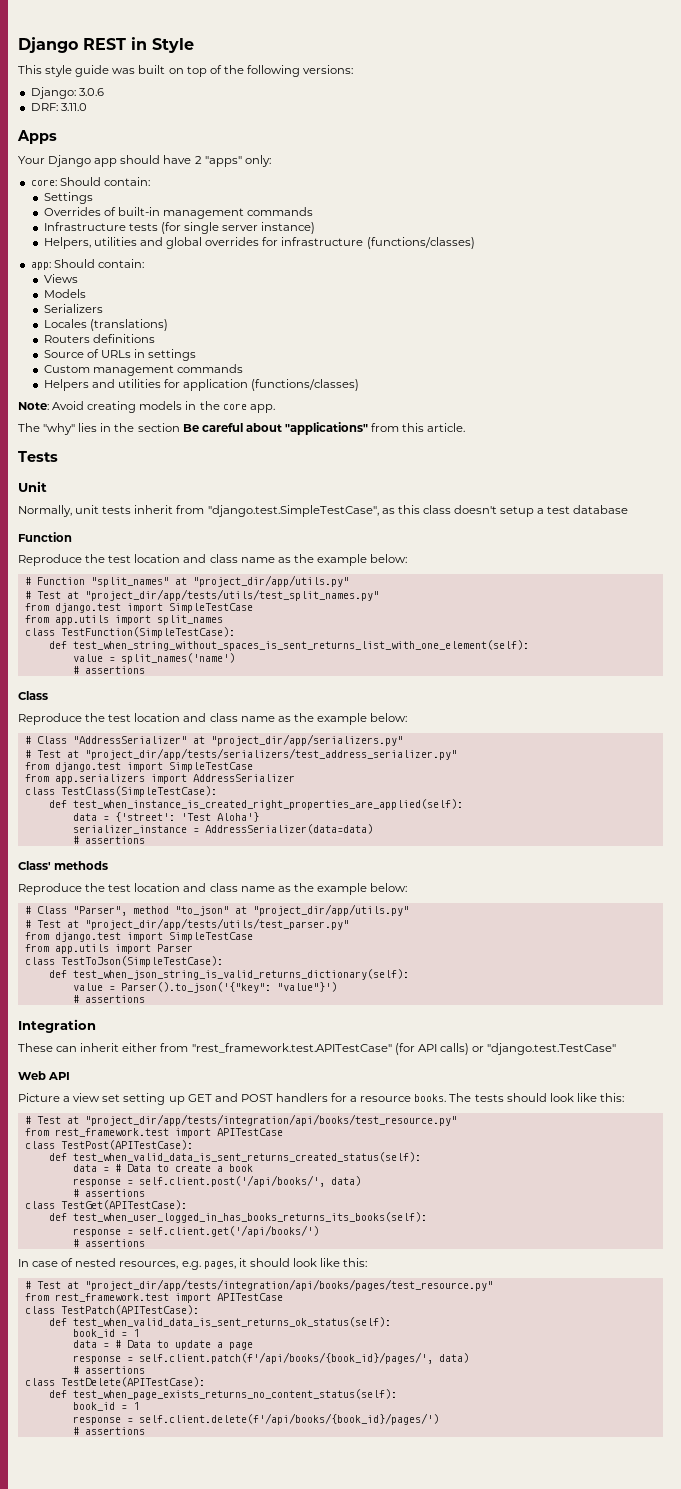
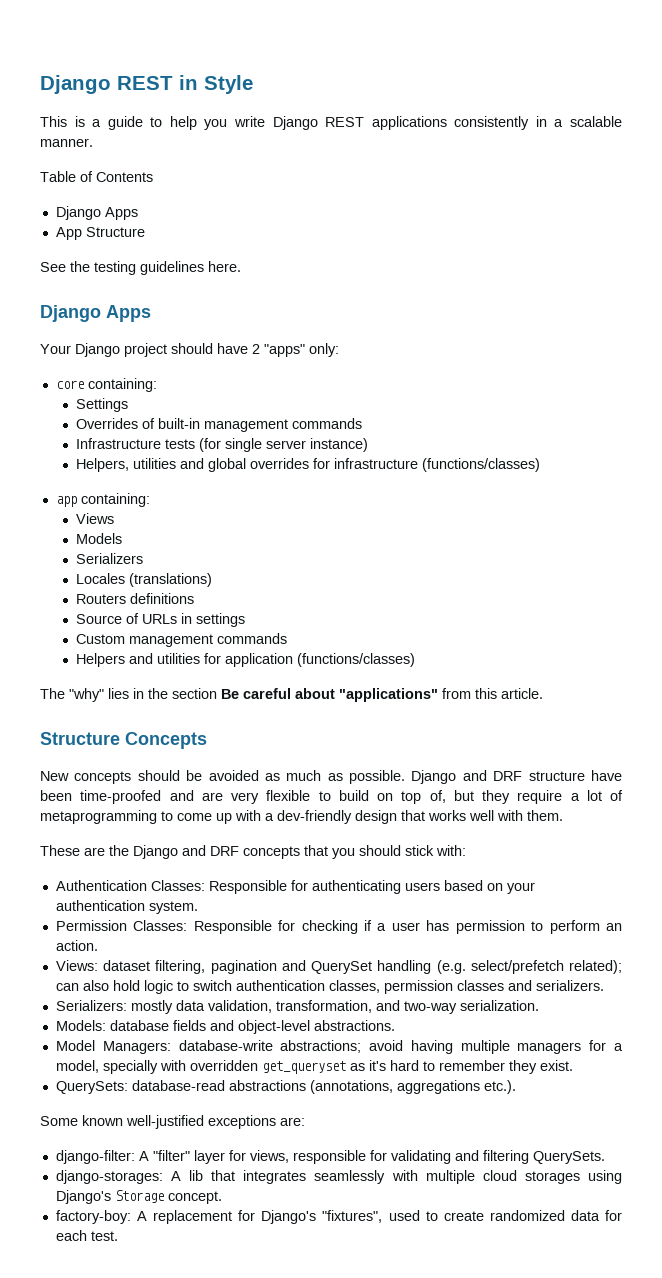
[45,65,354,77] [30,87,104,99] [30,103,87,111] style guide was built on top of the following versions: // Django: 3.0.6 // DRF: 3.11.0 // -> [74,116,622,130] [40,138,93,147] [40,171,153,182] [55,206,138,220] [55,227,145,240] [40,261,241,275] [40,305,101,322] is a guide to help you write Django REST applications consistently in a scalable manner. // Table of Contents // Django Apps // App Structure // See the testing guidelines here. // Django
[94,158,118,167] app -> [124,343,167,357] project
[30,177,150,186] core: Should contain: -> [55,378,157,392] core containing:
[30,259,144,270] app: Should contain: -> [55,493,150,507] app containing:
[18,401,275,413] // Note: Avoid creating models in the core app. -> (415, 660) none
[18,451,58,462] [18,481,47,492] [18,505,629,517] [18,532,72,542] [18,554,408,566] [24,575,349,587] [24,589,379,601] [24,603,253,613] [24,615,223,625] [24,627,235,638] [48,640,529,651] [72,653,235,664] [72,666,145,674] [18,691,48,700] [18,713,408,725] [24,734,403,746] [24,748,457,760] [24,762,253,772] [24,774,295,784] [24,786,217,797] [48,799,463,810] [72,812,259,822] [72,824,373,834] [72,836,145,844] [18,861,109,870] [18,883,408,895] [24,904,409,916] [24,918,349,930] [24,932,253,942] [24,944,193,954] [24,956,223,967] [48,969,409,980] [72,982,337,993] [72,995,145,1003] [18,1019,96,1033] [18,1043,617,1055] [18,1071,71,1080] [18,1093,624,1105] [24,1114,457,1126] [24,1128,283,1138] [24,1140,193,1150] [48,1152,421,1162] [72,1164,253,1172] [72,1175,361,1187] [72,1189,145,1197] [24,1200,187,1210] [48,1212,427,1223] [72,1225,319,1237] [72,1239,145,1247] [18,1258,368,1270] [24,1279,493,1291] [24,1293,283,1303] [24,1305,199,1315] [48,1317,391,1327] [72,1329,139,1338] [72,1340,253,1350] [72,1352,469,1364] [72,1366,145,1374] [24,1377,205,1387] [48,1389,397,1400] [72,1402,139,1411] [72,1413,439,1425] [72,1427,145,1435] Tests // Unit // Normally, unit tests inherit from "django.test.SimpleTestCase", as this class doesn't setup a test database // Function // Reproduce the test location and class name as the example below: // # Function "split_names" at "project_dir/app/utils.py" // # Test at "project_dir/app/tests/utils/test_split_names.py" // from django.test import SimpleTestCase // from app.utils import split_names // class TestFunction(SimpleTestCase): // def test_when_string_without_spaces_is_sent_returns_list_with_one_element(self): // value = split_names('name') // # assertions // Class // Reproduce the test location and class name as the example below: // # Class "AddressSerializer" at "project_dir/app/serializers.py" // # Test at "project_dir/app/tests/serializers/test_address_serializer.py" // from django.test import SimpleTestCase // from app.serializers import AddressSerializer // class TestClass(SimpleTestCase): // def test_when_instance_is_created_right_properties_are_applied(self): // data = {'street': 'Test Aloha'} // serializer_instance = AddressSerializer(data=data) // # assertions // Class' methods // Reproduce the test location and class name as the example below: // # Class "Parser", method "to_json" at "project_dir/app/utils.py" // # Test at "project_dir/app/tests/utils/test_parser.py" // from django.test import SimpleTestCase // from app.utils import Parser // class TestToJson(SimpleTestCase): // def test_when_json_string_is_valid_returns_dictionary(self): // value = Parser().to_json('{"key": "value"}') // # assertions // Integration // These can inherit either from "rest_framework.test.APITestCase" (for API calls) or "django.test.TestCase" // Web API // Picture a view set setting up GET and POST handlers for a resource books. The tests should look like this: // # Test at "project_dir/app/tests/integration/api/books/test_resource.py" // from rest_framework.test import APITestCase // class TestPost(APITestCase): // def test_when_valid_data_is_sent_returns_created_status(self): // data = # Data to create a book // response = self.client.post('/api/books/', data) // # assertions // class TestGet(APITestCase): // def test_when_user_logged_in_has_books_returns_its_books(self): // response = self.client.get('/api/books/') // # assertions // In case of nested resources, e.g. pages, it should look like this: // # Test at "project_dir/app/tests/integration/api/books/pages/test_resource.py" // from rest_framework.test import APITestCase // class TestPatch(APITestCase): // def test_when_valid_data_is_sent_returns_ok_status(self): // book_id = 1 // data = # Data to update a page // response = self.client.patch(f'/api/books/{book_id}/pages/', data) // # assertions // class TestDelete(APITestCase): // def test_when_page_exists_returns_no_content_status(self): // book_id = 1 // response = self.client.delete(f'/api/books/{book_id}/pages/') // # assertions -> [40,732,207,749] [40,770,622,784] [40,790,623,804] [40,810,563,824] [40,845,466,859] [55,880,535,894] [55,900,198,914] [55,920,623,934] [55,940,98,951] [55,960,622,974] [55,980,604,994] [55,1000,539,1014] [55,1020,395,1034] [55,1040,623,1054] [55,1060,573,1074] [55,1080,516,1094] [40,1115,305,1129] [55,1150,605,1164] [55,1170,623,1184] [55,1190,222,1204] [55,1210,622,1224] [55,1230,118,1241] Structure Concepts // New concepts should be avoided as much as possible. Django and DRF structure have been time-proofed and are very flexible to build on top of, but they require a lot of metaprogramming to come up with a dev-friendly design that works well with them. // These are the Django and DRF concepts that you should stick with: // Authentication Classes: Responsible for authenticating users based on your authentication system. // Permission Classes: Responsible for checking if a user has permission to perform an action. // Views: dataset filtering, pagination and QuerySet handling (e.g. select/prefetch related); can also hold logic to switch authentication classes, permission classes and serializers. // Serializers: mostly data validation, transformation, and two-way serialization. // Models: database fields and object-level abstractions. // Model Managers: database-write abstractions; avoid having multiple managers for a model, specially with overridden get_queryset as it's hard to remember they exist. // QuerySets: database-read abstractions (annotations, aggregations etc.). // Some known well-justified exceptions are: // django-filter: A "filter" layer for views, responsible for validating and filtering QuerySets. // django-storages: A lib that integrates seamlessly with multiple cloud storages using Django's Storage concept. // factory-boy: A replacement for Django's "fixtures", used to create randomized data for each test.

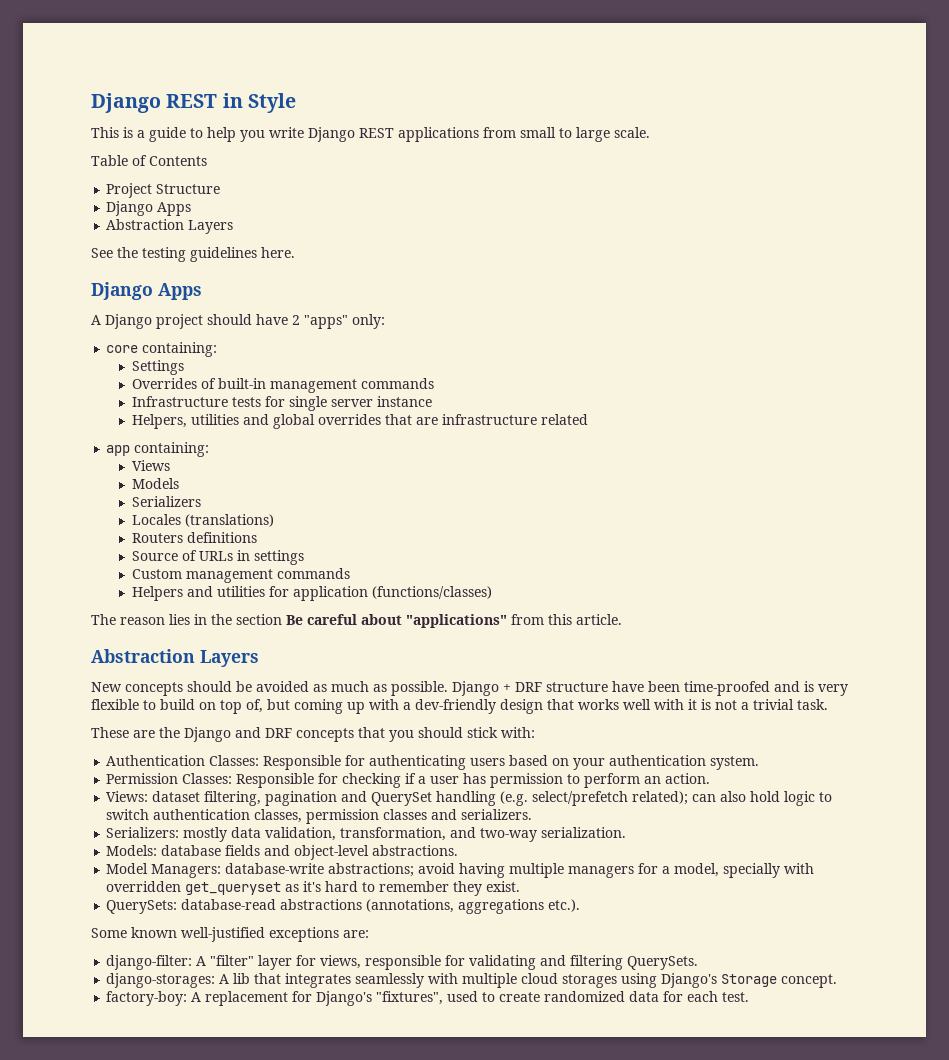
[454,116,622,130] [40,138,93,147] consistently in a scalable manner. -> [483,127,650,142] from small to large scale.
[55,206,138,220] [55,227,145,240] // Django Apps // App Structure -> [106,183,221,198] [106,201,192,216] [106,219,234,234] // Project Structure // Django Apps // Abstraction Layers
[40,344,71,354] Your -> [91,315,101,325] A
[198,438,221,452] (for -> [264,396,285,407] for
[309,438,368,452] instance) -> [376,396,432,407] instance
[312,458,540,472] for infrastructure (functions/classes) -> [384,414,588,425] that are infrastructure related
[69,688,104,702] "why" -> [120,617,165,625] reason
[40,732,207,749] Structure Concepts -> [91,649,259,667] Abstraction Layers
[462,770,487,781] and -> [503,684,511,692] +
[201,792,223,801] are -> [804,681,814,692] is
[482,790,623,804] [40,810,212,824] they require a lot of metaprogramming to come -> [294,699,343,714] coming
[527,810,563,821] them. -> [688,699,828,710] it is not a trivial task.

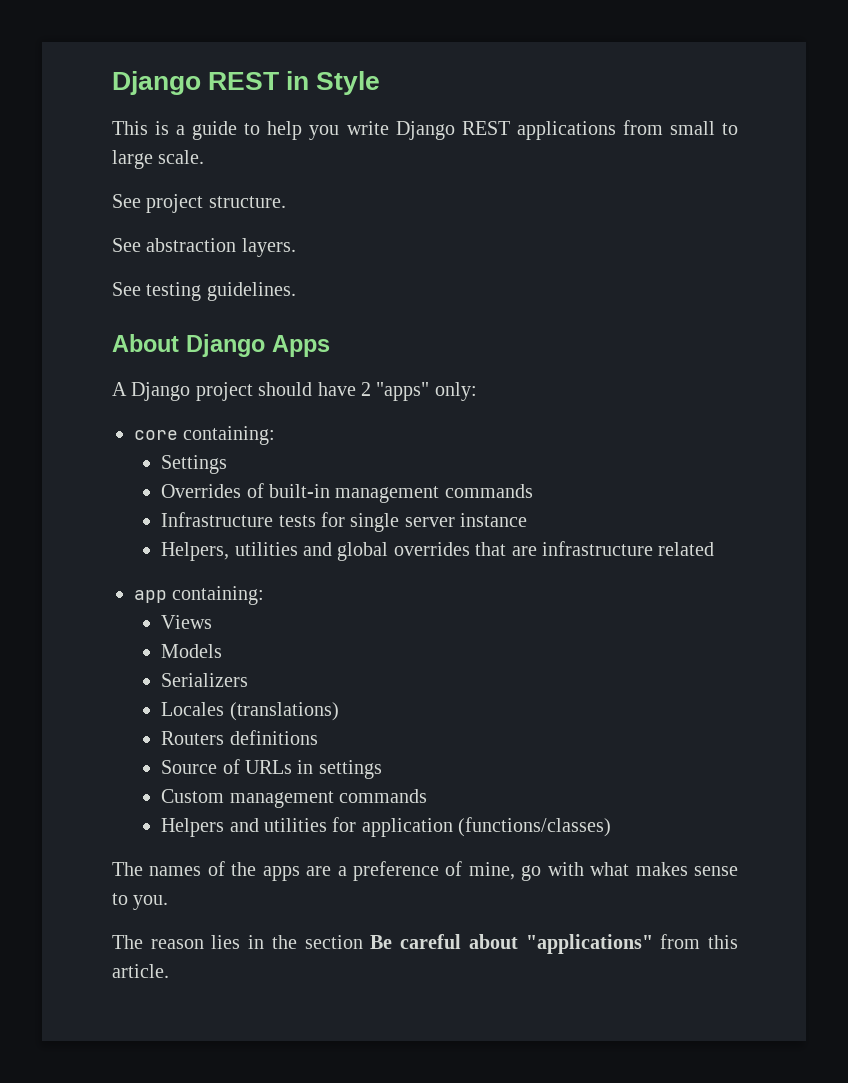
[91,155,207,166] [106,183,221,198] [106,201,192,216] [106,219,234,234] [91,247,295,262] Table of Contents // Project Structure // Django Apps // Abstraction Layers // See the testing guidelines here. // -> [112,194,286,213] [112,238,296,257] [112,282,296,301] [112,334,179,352] See project structure. // See abstraction layers. // See testing guidelines. // About
(492, 592) none -> [112,861,738,881] [112,893,169,910] // The names of the apps are a preference of mine, go with what makes sense to you.
[91,649,259,667] [91,681,848,696] [91,699,828,714] [91,727,535,742] [106,755,760,770] [106,773,711,788] [106,791,833,806] [106,809,533,824] [106,827,627,842] [106,845,459,860] [106,863,815,878] [106,881,521,896] [106,899,581,914] [91,927,369,942] [106,955,699,970] [106,973,838,988] [106,991,750,1006] // Abstraction Layers // New concepts should be avoided as much as possible. Django + DRF structure have been time-proofed and is very flexible to build on top of, but coming up with a dev-friendly design that works well with it is not a trivial task. // These are the Django and DRF concepts that you should stick with: // Authentication Classes: Responsible for authenticating users based on your authentication system. // Permission Classes: Responsible for checking if a user has permission to perform an action. // Views: dataset filtering, pagination and QuerySet handling (e.g. select/prefetch related); can also hold logic to switch authentication classes, permission classes and serializers. // Serializers: mostly data validation, transformation, and two-way serialization. // Models: database fields and object-level abstractions. // Model Managers: database-write abstractions; avoid having multiple managers for a model, specially with overridden get_queryset as it's hard to remember they exist. // QuerySets: database-read abstractions (annotations, aggregations etc.). // Some known well-justified exceptions are: // django-filter: A "filter" layer for views, responsible for validating and filtering QuerySets. // django-storages: A lib that integrates seamlessly with multiple cloud storages using Django's Storage concept. // factory-boy: A replacement for Django's "fixtures", used to create randomized data for each test. -> (169, 971) none

